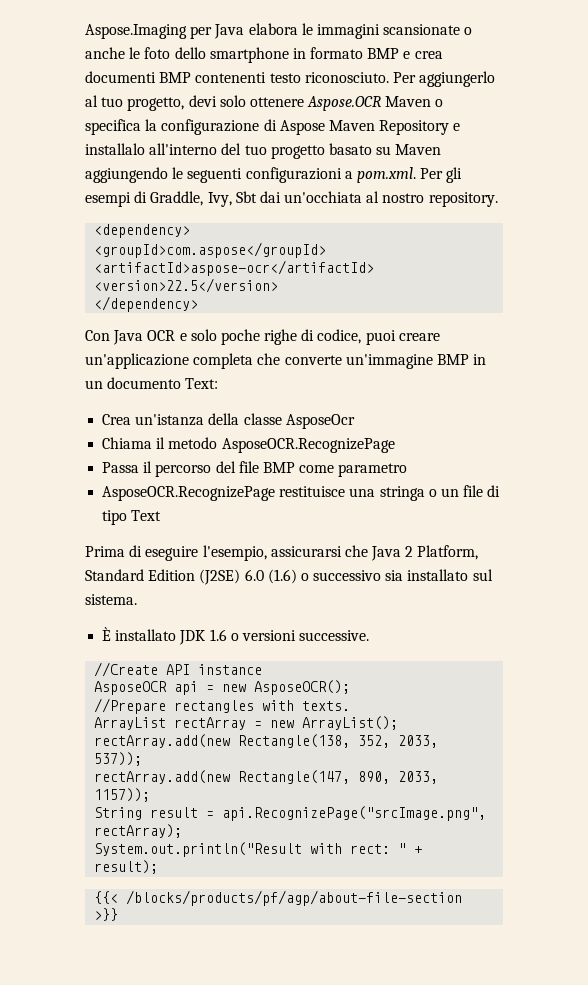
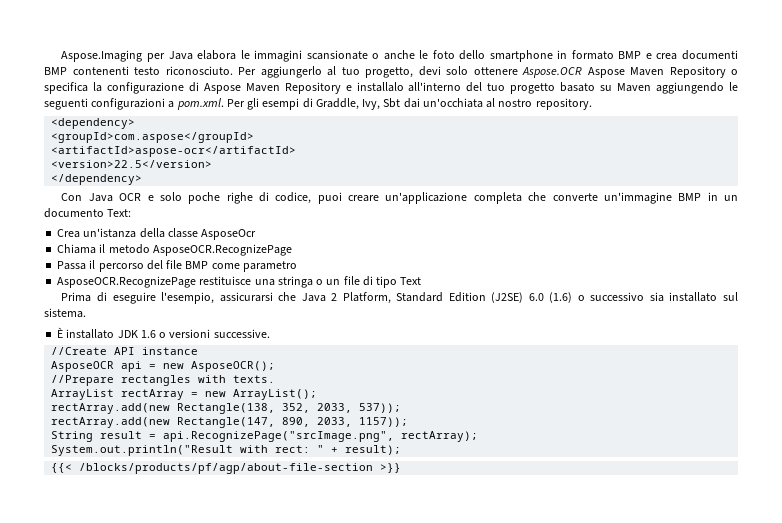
[385,96,432,107] Maven -> [587,66,726,78] Aspose Maven Repository

